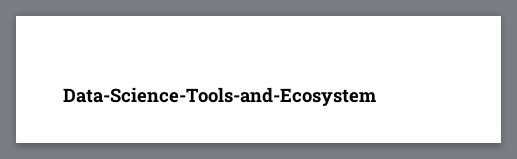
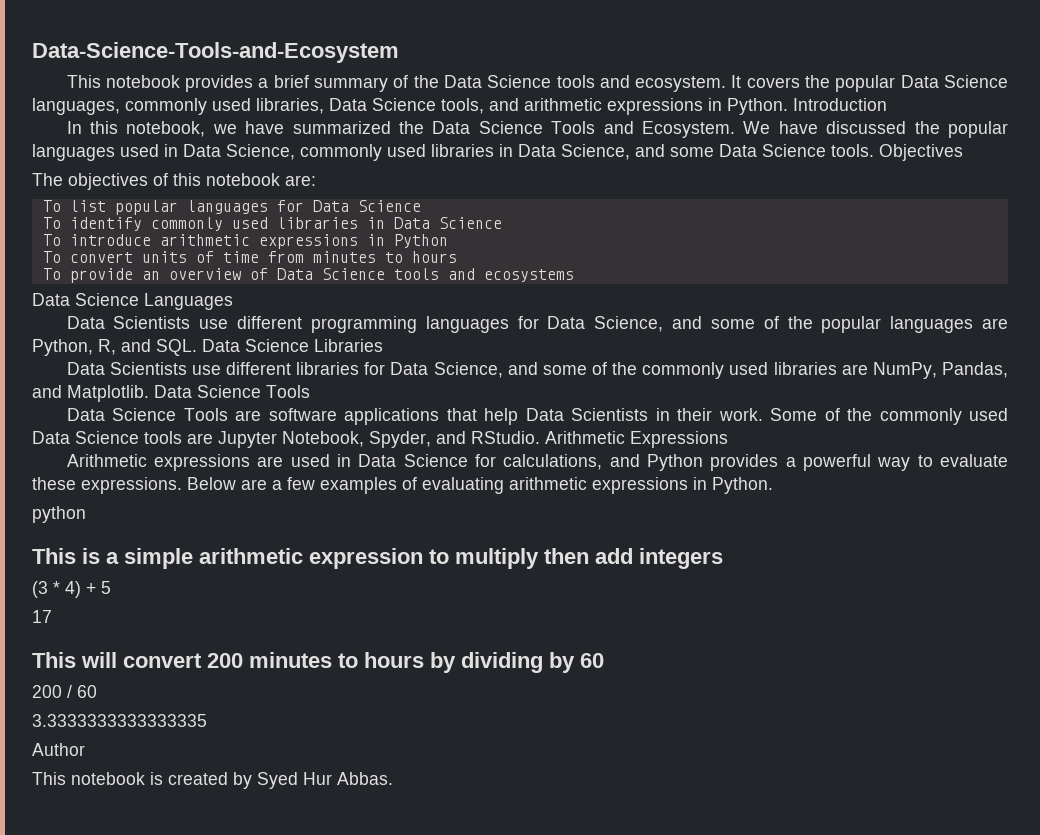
(376, 96) none -> [66,75,1009,92] [32,98,887,115] [66,121,1008,138] [32,144,963,161] [32,173,316,190] [42,200,421,215] [42,217,502,231] [42,234,448,249] [42,251,457,263] [42,268,574,283] [32,293,233,310] [66,316,1009,333] [32,339,383,356] [66,362,1009,379] [32,385,310,402] [66,408,1009,425] [32,431,728,448] [66,454,1008,471] [32,477,773,494] [32,506,86,523] [32,548,723,569] [32,581,111,598] [32,610,52,623] [32,652,604,673] [32,685,97,698] [32,714,207,727] [32,743,85,756] [32,772,393,789] // This notebook provides a brief summary of the Data Science tools and ecosystem. It covers the popular Data Science languages, commonly used libraries, Data Science tools, and arithmetic expressions in Python. Introduction // In this notebook, we have summarized the Data Science Tools and Ecosystem. We have discussed the popular languages used in Data Science, commonly used libraries in Data Science, and some Data Science tools. Objectives // The objectives of this notebook are: // To list popular languages for Data Science // To identify commonly used libraries in Data Science // To introduce arithmetic expressions in Python // To convert units of time from minutes to hours // To provide an overview of Data Science tools and ecosystems // Data Science Languages // Data Scientists use different programming languages for Data Science, and some of the popular languages are Python, R, and SQL. Data Science Libraries // Data Scientists use different libraries for Data Science, and some of the commonly used libraries are NumPy, Pandas, and Matplotlib. Data Science Tools // Data Science Tools are software applications that help Data Scientists in their work. Some of the commonly used Data Science tools are Jupyter Notebook, Spyder, and RStudio. Arithmetic Expressions // Arithmetic expressions are used in Data Science for calculations, and Python provides a powerful way to evaluate these expressions. Below are a few examples of evaluating arithmetic expressions in Python. // python // This is a simple arithmetic expression to multiply then add integers // (3 * 4) + 5 // 17 // This will convert 200 minutes to hours by dividing by 60 // 200 / 60 // 3.3333333333333335 // Author // This notebook is created by Syed Hur Abbas.

